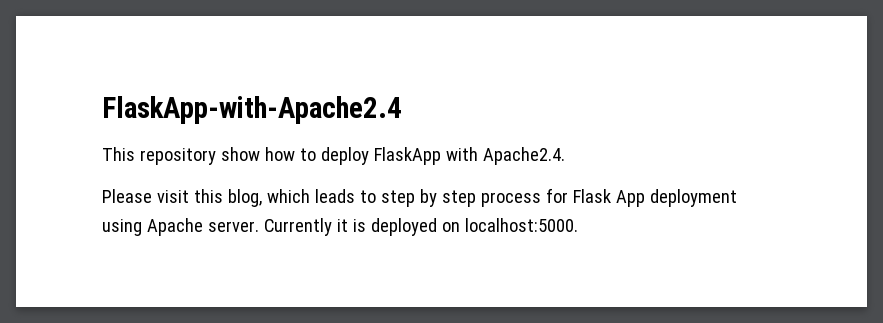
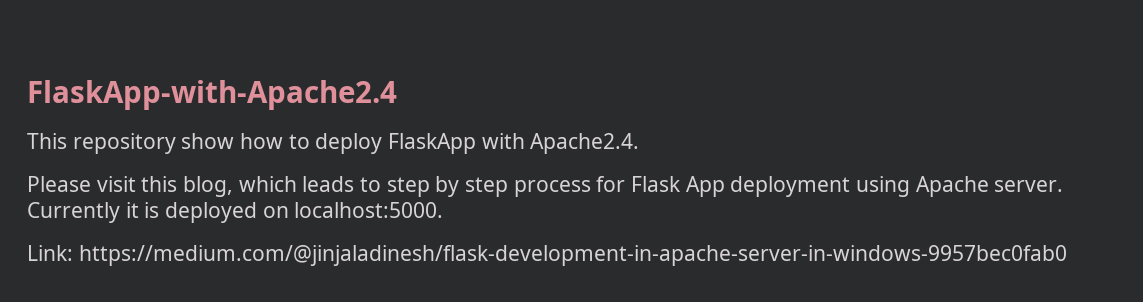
(578, 225) none -> [27,245,1067,266] // Link: https://medium.com/@jinjaladinesh/flask-development-in-apache-server-in-windows-9957bec0fab0

